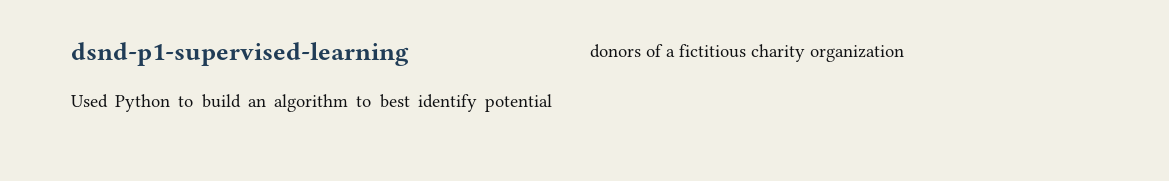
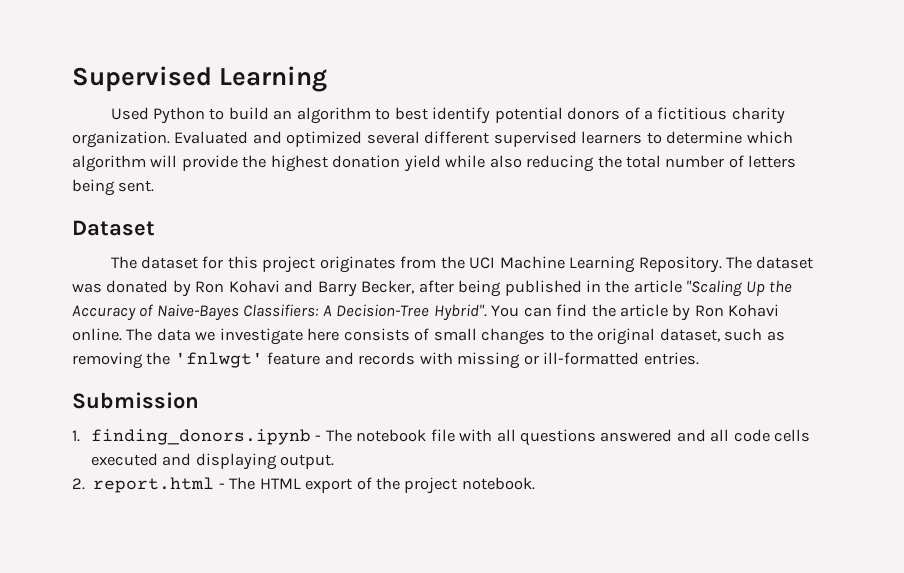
[71,42,409,66] dsnd-p1-supervised-learning -> [72,66,328,92] Supervised Learning
[810,45,904,62] organization -> [72,131,793,148] [72,155,797,172] [72,179,155,196] [72,220,155,236] [110,256,814,273] [72,280,793,297] [72,304,780,321] [72,328,785,345] [72,352,699,369] [72,392,199,409] [72,429,811,446] [90,453,335,470] [72,477,535,494] organization. Evaluated and optimized several different supervised learners to determine which algorithm will provide the highest donation yield while also reducing the total number of letters being sent. // Dataset // The dataset for this project originates from the UCI Machine Learning Repository. The dataset was donated by Ron Kohavi and Barry Becker, after being published in the article "Scaling Up the Accuracy of Naive-Bayes Classifiers: A Decision-Tree Hybrid". You can find the article by Ron Kohavi online. The data we investigate here consists of small changes to the original dataset, such as removing the 'fnlwgt' feature and records with missing or ill-formatted entries. // Submission // 1. finding_donors.ipynb - The notebook file with all questions answered and all code cells executed and displaying output. // 2. report.html - The HTML export of the project notebook.

